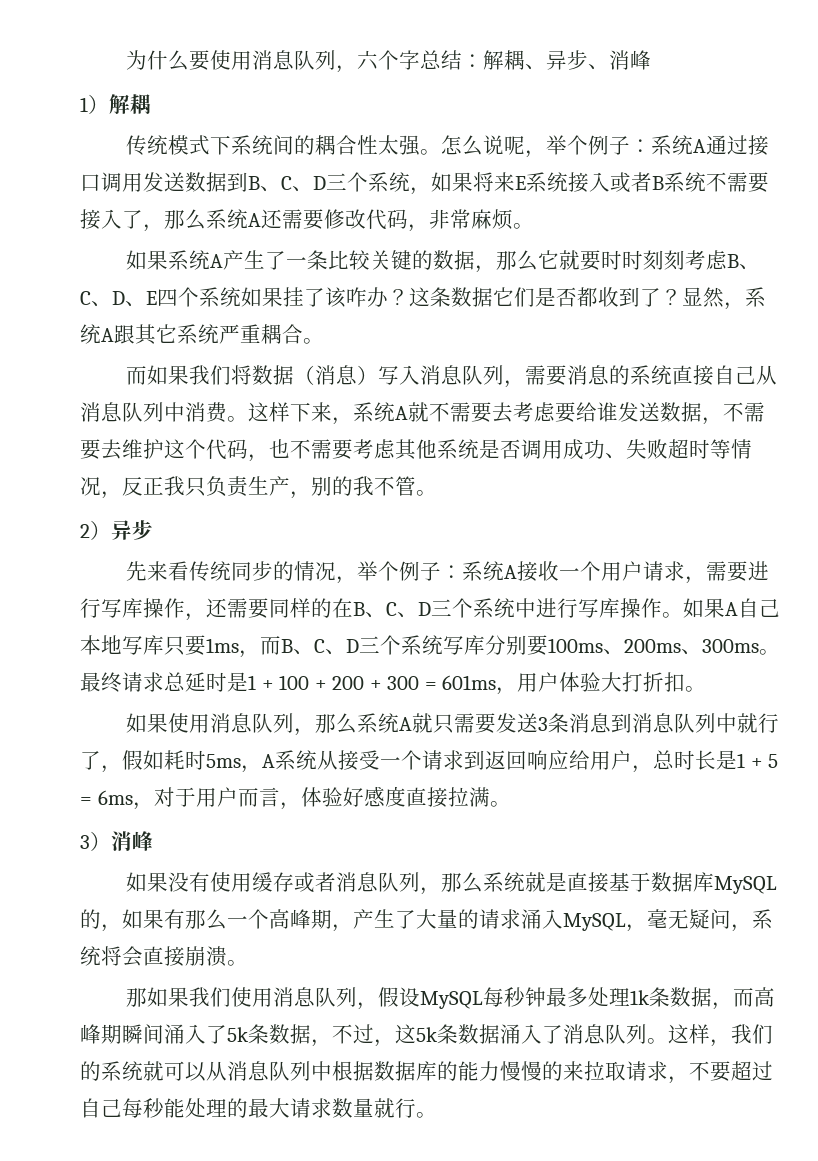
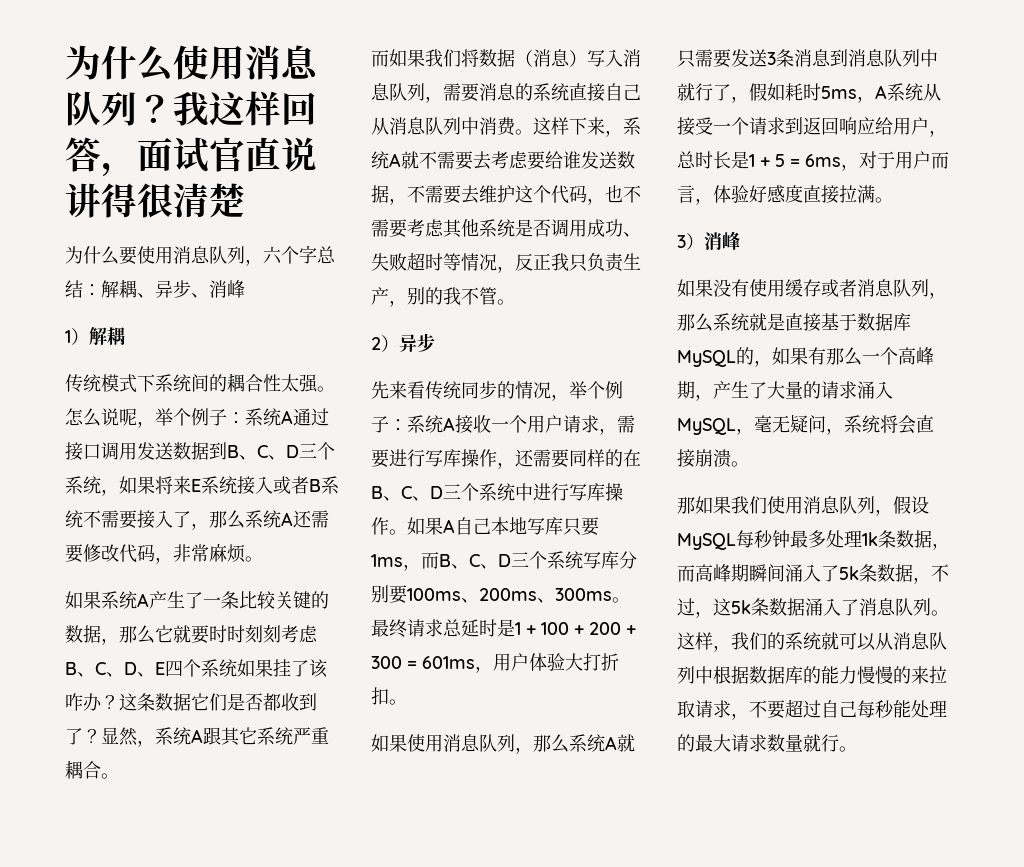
[126,50,190,71] 为什么 -> [65,45,319,82] [65,91,317,126] [65,137,317,177] [65,183,245,218] [65,246,119,265] 为什么使用消息队列？我这样回答，面试官直说讲得很清楚 // 为什么

